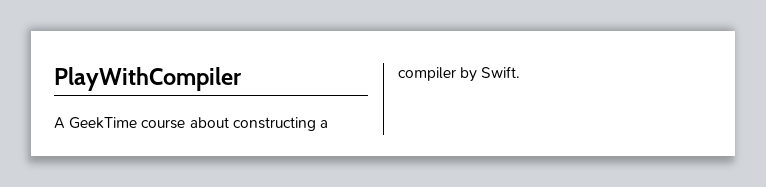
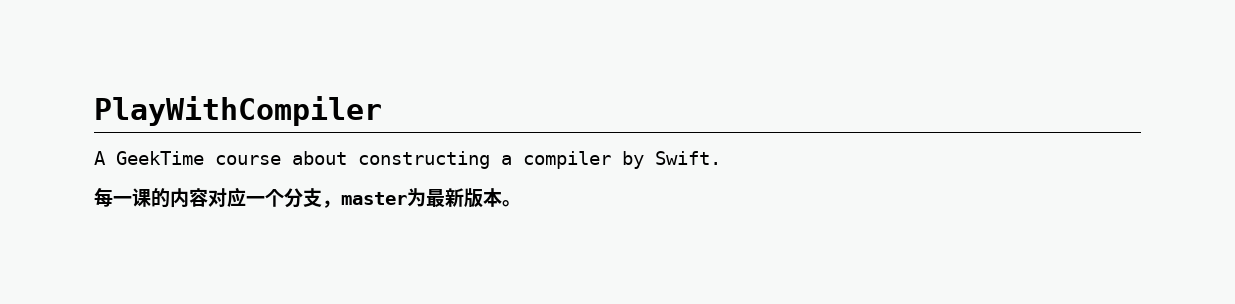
(521, 72) none -> [94,187,521,208] // 每一课的内容对应一个分支，master为最新版本。

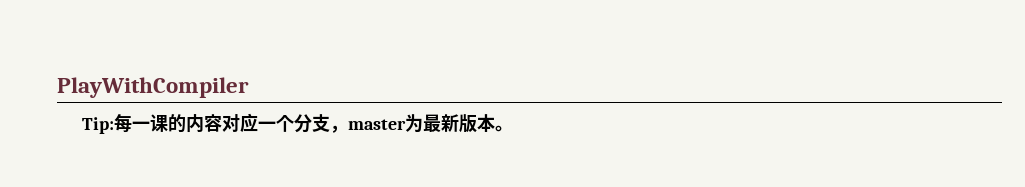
[94,151,721,169] A GeekTime course about constructing a compiler by Swift. // -> [81,117,114,134] Tip:

